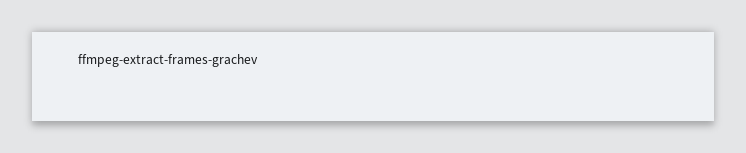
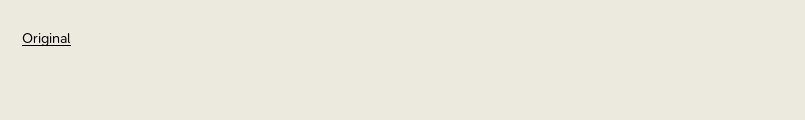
[78,54,258,67] ffmpeg-extract-frames-grachev -> [22,33,71,46] Original

